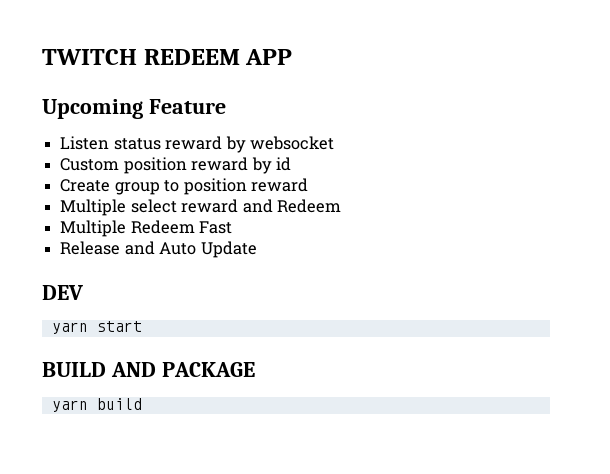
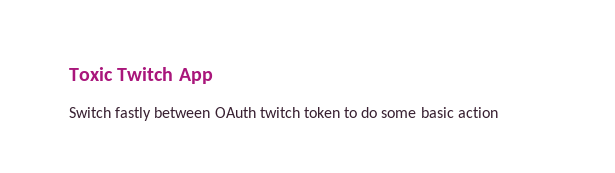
[42,49,293,65] [42,99,226,119] [60,136,334,153] [60,157,291,174] [60,178,308,195] [60,199,341,216] [60,220,233,237] [60,241,257,258] [42,285,83,300] [51,321,142,334] [42,362,255,377] [51,398,142,412] TWITCH REDEEM APP // Upcoming Feature // Listen status reward by websocket // Custom position reward by id // Create group to position reward // Multiple select reward and Redeem // Multiple Redeem Fast // Release and Auto Update // DEV // yarn start // BUILD AND PACKAGE // yarn build -> [69,67,213,84] [69,107,498,121] Toxic Twitch App // Switch fastly between OAuth twitch token to do some basic action

